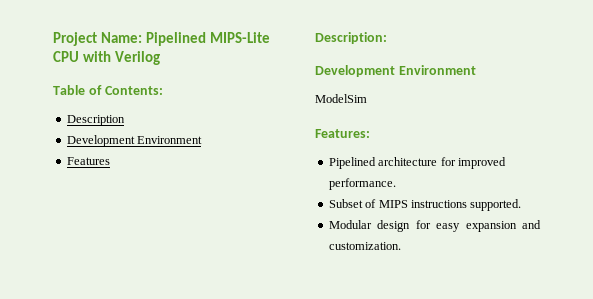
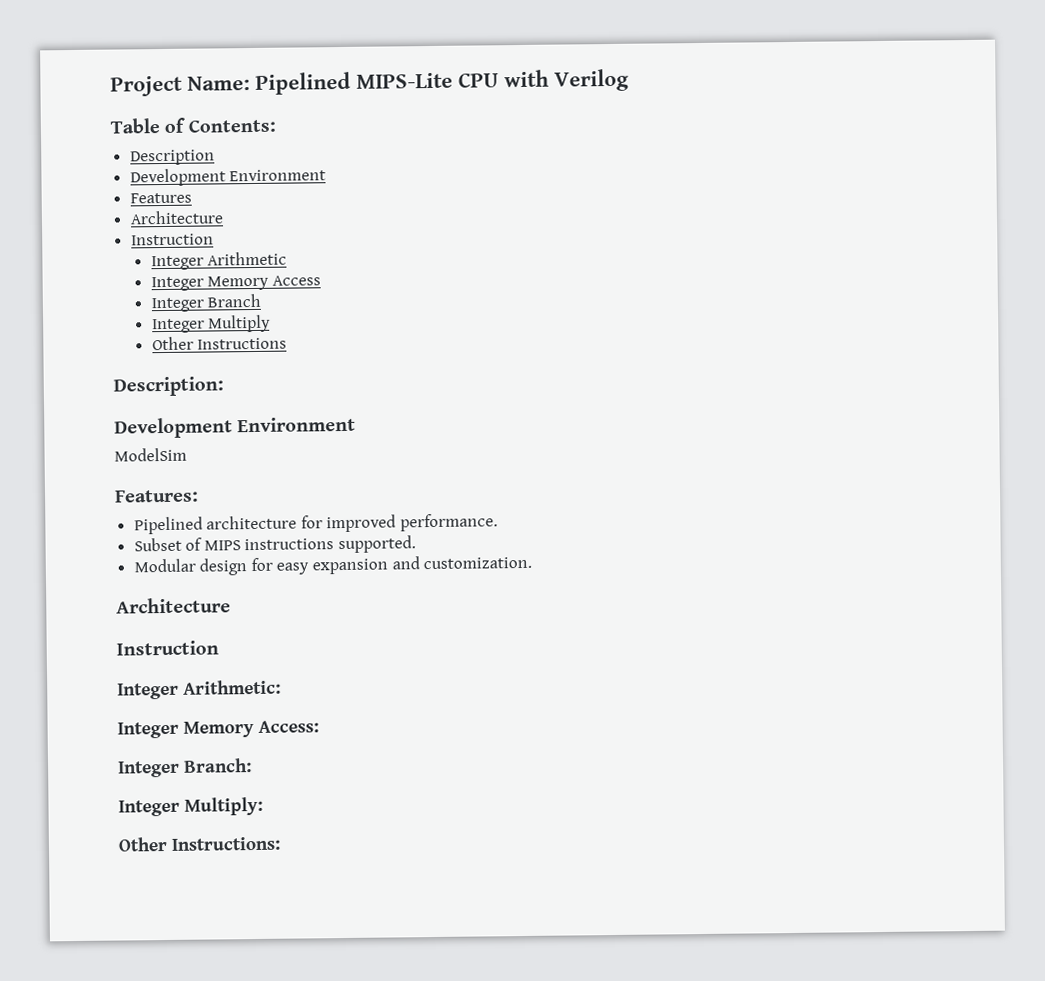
(110, 161) none -> [129,210,223,225] [130,233,214,246] [150,251,288,271] [150,275,321,292] [150,293,262,313] [151,314,272,334] [151,336,288,351] // Architecture // Instruction // Integer Arithmetic // Integer Memory Access // Integer Branch // Integer Multiply // Other Instructions
(401, 246) none -> [116,597,231,614] [116,640,219,656] [117,679,281,700] [117,720,319,739] [118,758,252,778] [118,796,263,817] [118,836,280,852] // Architecture // Instruction // Integer Arithmetic: // Integer Memory Access: // Integer Branch: // Integer Multiply: // Other Instructions:

